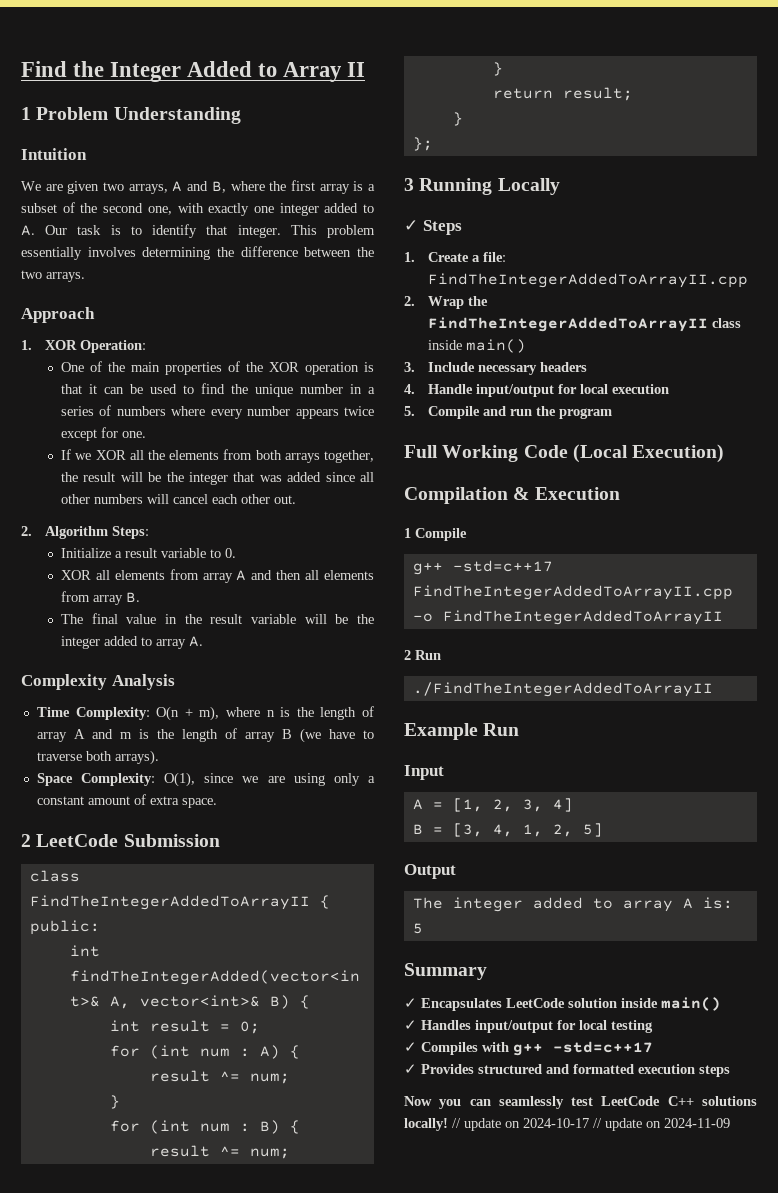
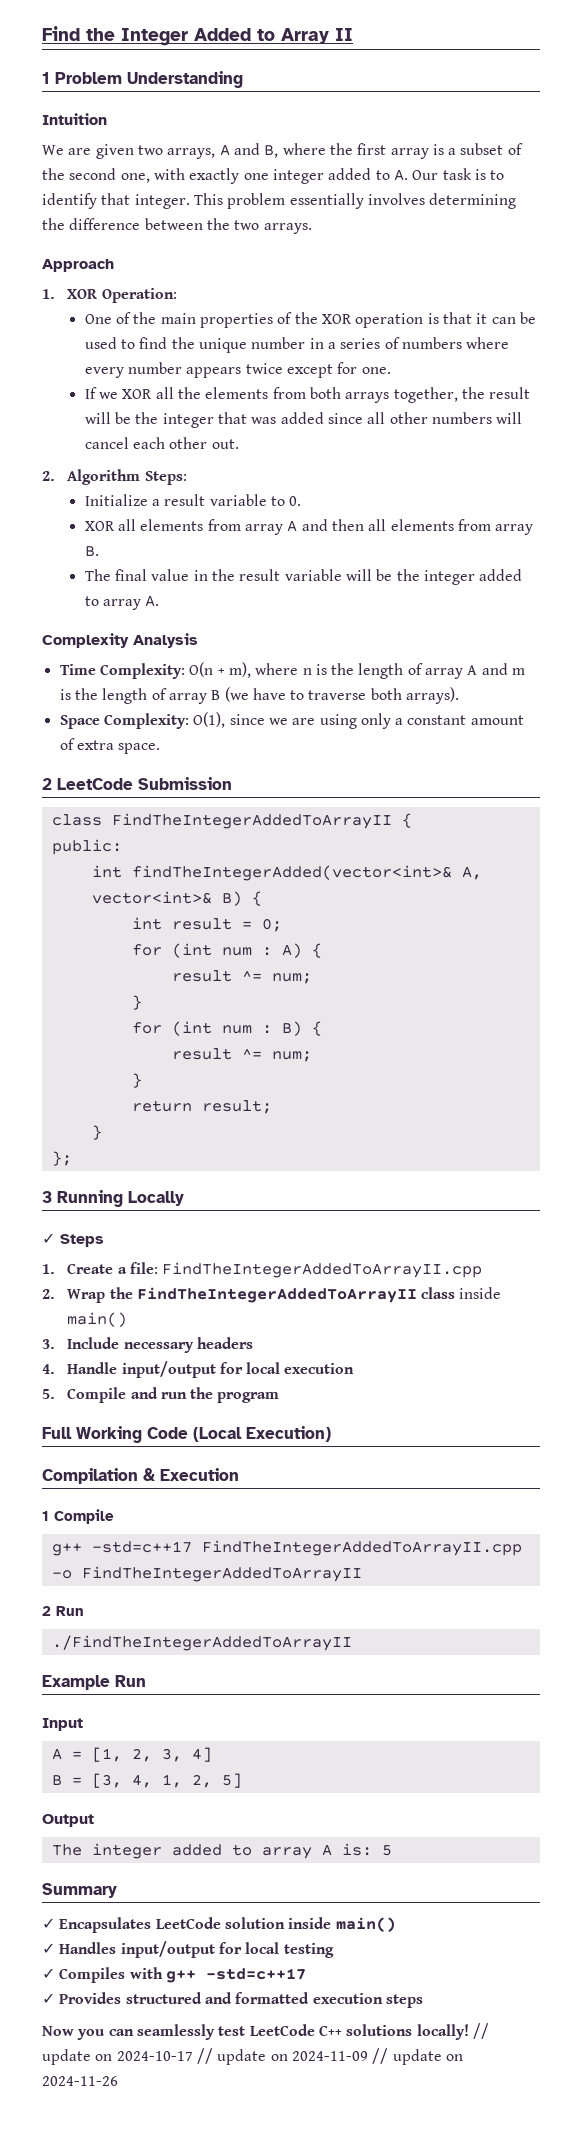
(730, 1123) none -> [372,2048,463,2065] [42,2076,118,2086] // update on 2024-11-26

